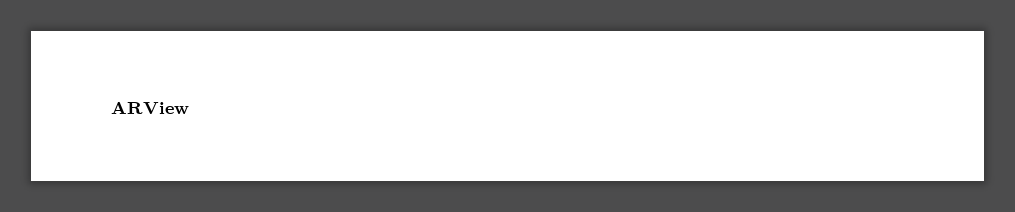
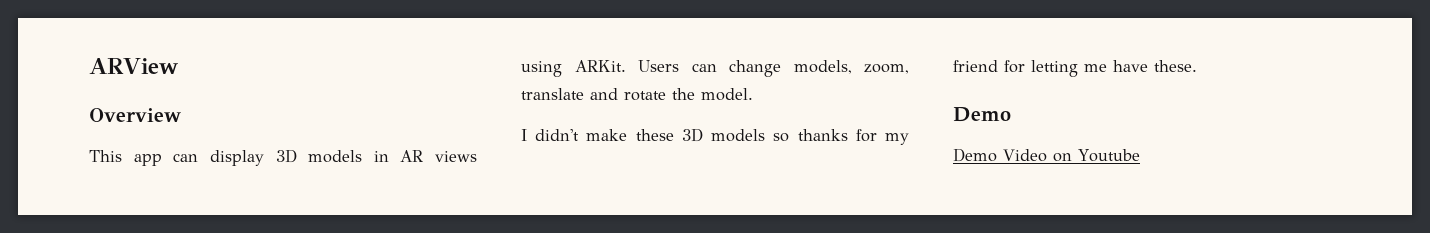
(189, 107) none -> [89,108,181,122] [89,149,477,166] [521,60,909,77] [521,88,753,101] [521,128,909,145] [953,60,1197,77] [953,107,1011,122] [953,148,1140,162] // Overview // This app can display 3D models in AR views using ARKit. Users can change models, zoom, translate and rotate the model. // I didn't make these 3D models so thanks for my friend for letting me have these. // Demo // Demo Video on Youtube

